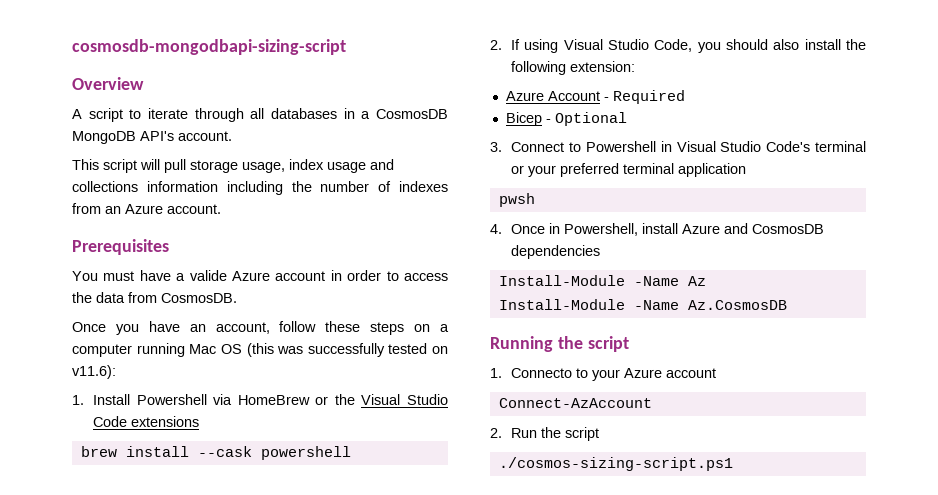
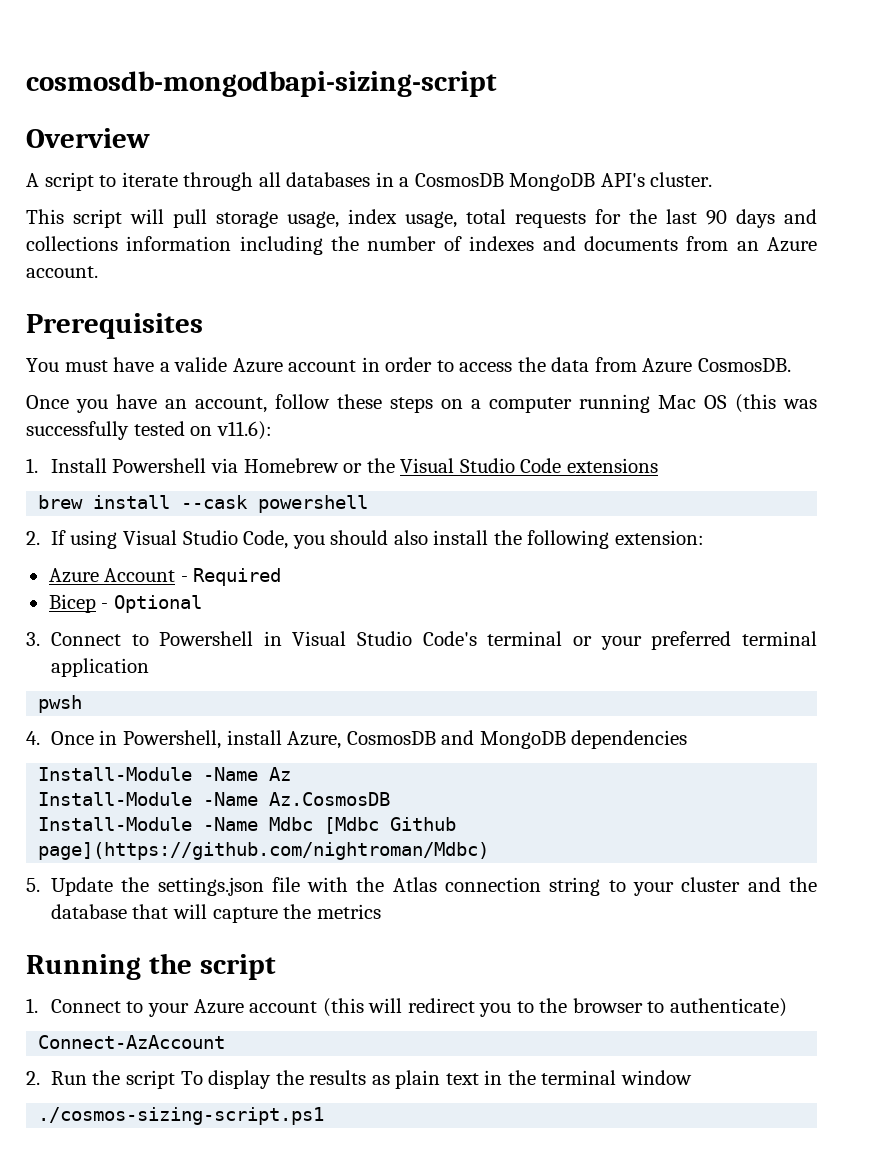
[178,131,232,141] account. -> [650,172,713,187] cluster.
[327,162,366,173] usage -> [405,209,775,228] usage, total requests for the last 90 days
(448, 186) none -> [542,236,678,251] and documents
(157, 297) none -> [642,358,693,373] Azure
[237,395,310,405] HomeBrew -> [243,458,339,473] Homebrew
[682,223,825,234] Azure and CosmosDB -> [287,730,566,749] Azure, CosmosDB and MongoDB
(787, 305) none -> [38,817,457,834] [38,842,490,860] [26,877,817,896] [50,904,381,923] // Install-Module -Name Mdbc [Mdbc Github page](https://github.com/nightroman/Mdbc) // 5. Update the settings.json file with the Atlas connection string to your cluster and the database that will capture the metrics
[511,368,573,378] Connecto -> [50,999,121,1013] Connect
(717, 373) none -> [322,998,787,1017] (this will redirect you to the browser to authenticate)
(600, 434) none -> [180,1070,692,1089] To display the results as plain text in the terminal window

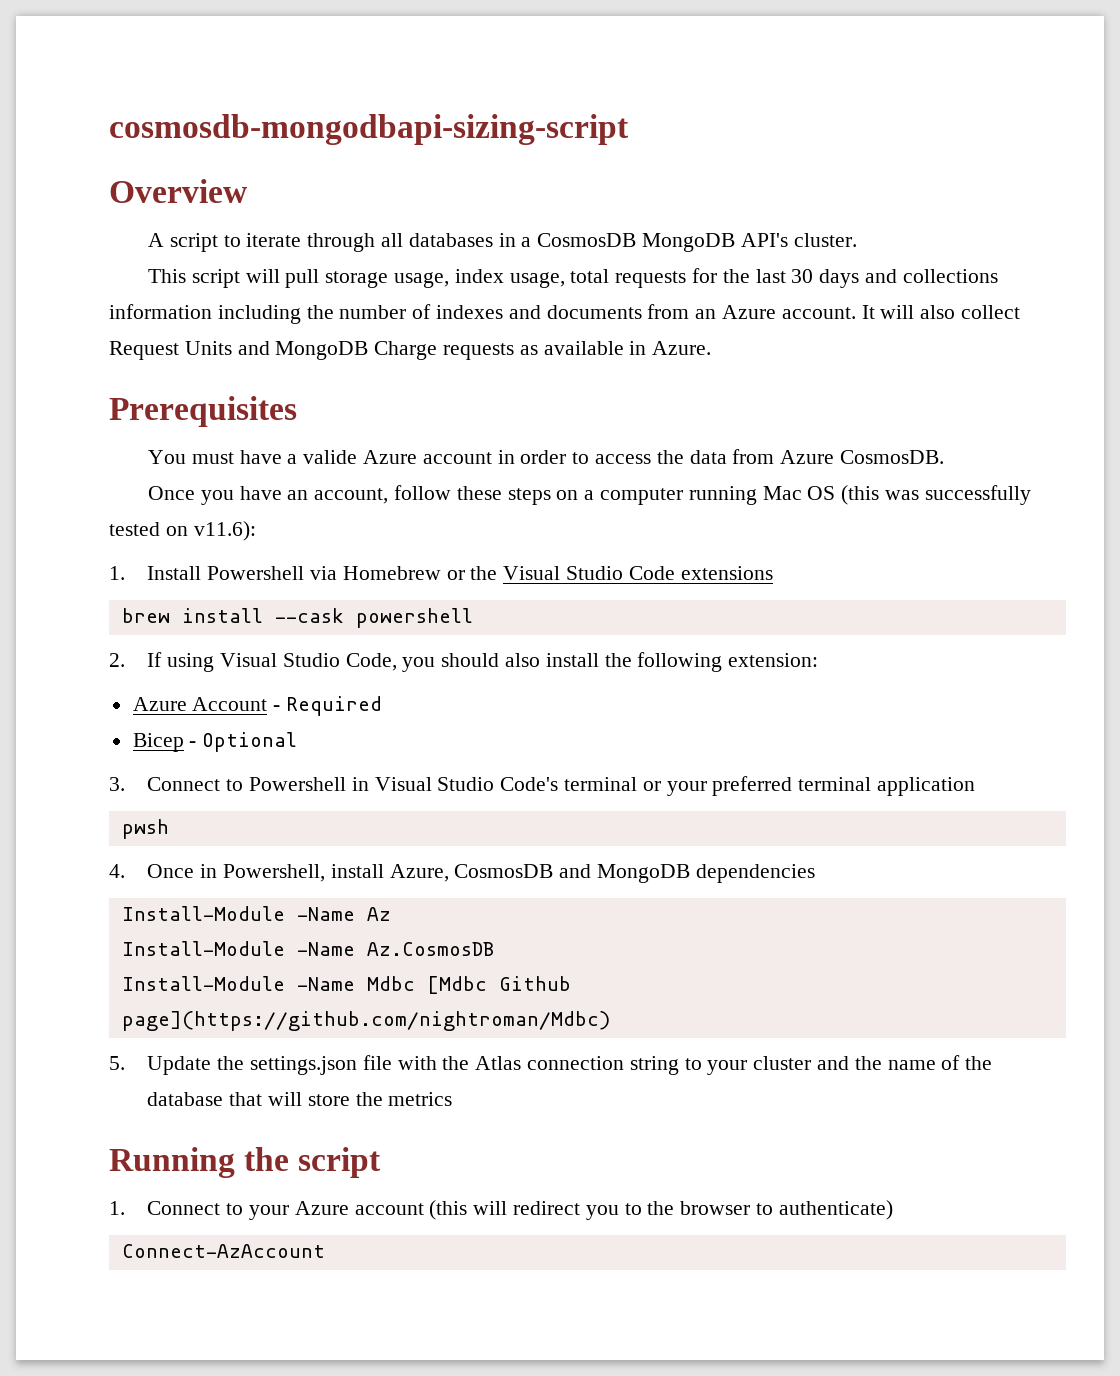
[706,210,727,225] 90 -> [791,269,814,283] 30
(98, 272) none -> [861,305,1021,319] [109,341,712,360] It will also collect Request Units and MongoDB Charge requests as available in Azure.
(817, 884) none -> [887,1055,993,1070] name of the
[212,907,278,923] capture -> [307,1094,350,1106] store
[26,1070,692,1089] [38,1107,325,1125] // 2. Run the script To display the results as plain text in the terminal window // ./cosmos-sizing-script.ps1 -> (325, 1251) none

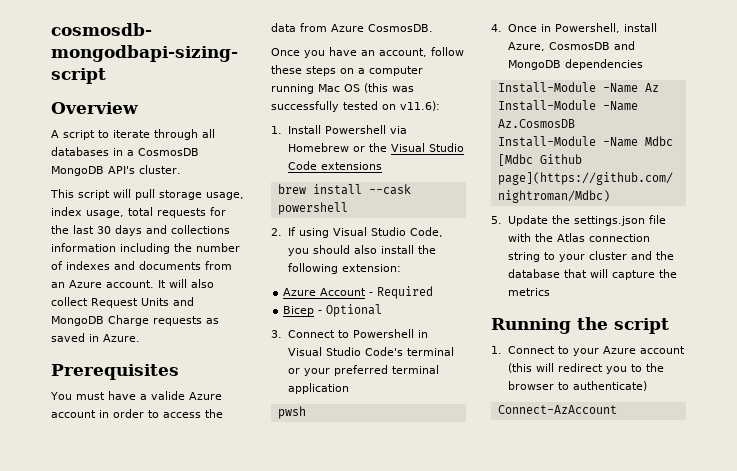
[543,341,624,355] available -> [51,333,85,342] saved
[887,1055,993,1070] name of the -> (675, 255) none
[307,1094,350,1106] store -> [612,270,656,280] capture

